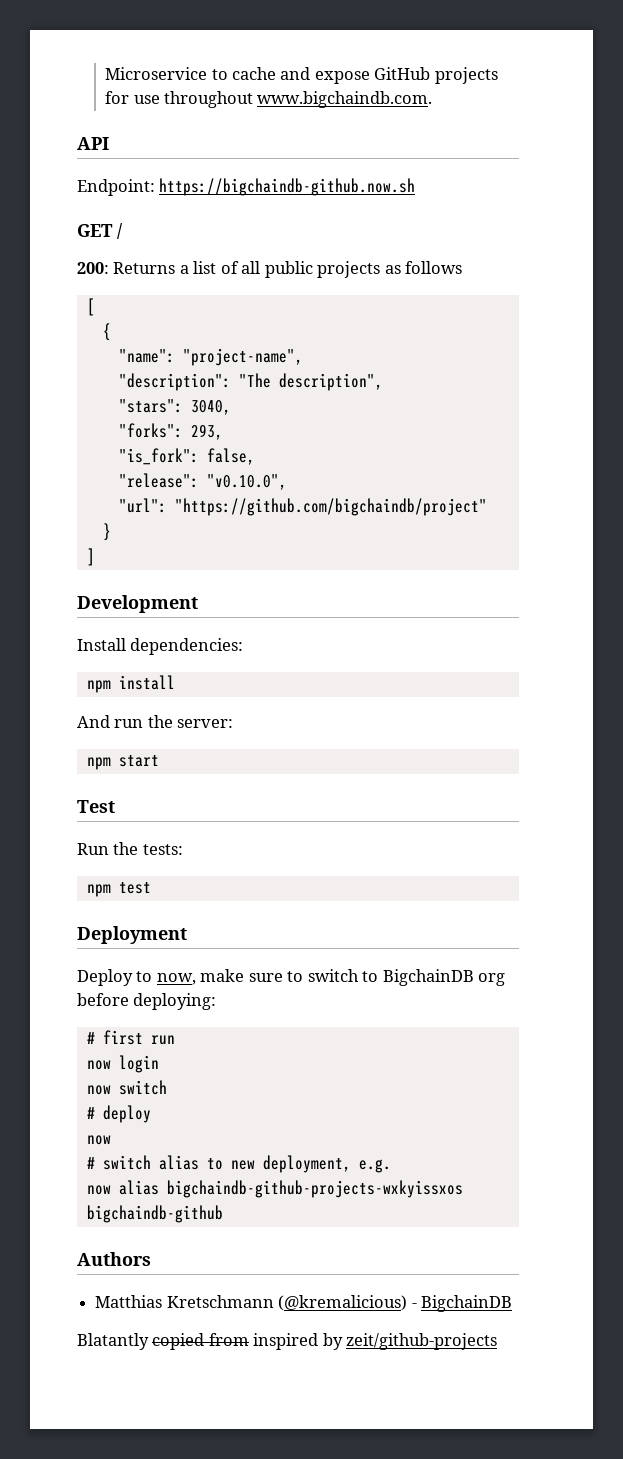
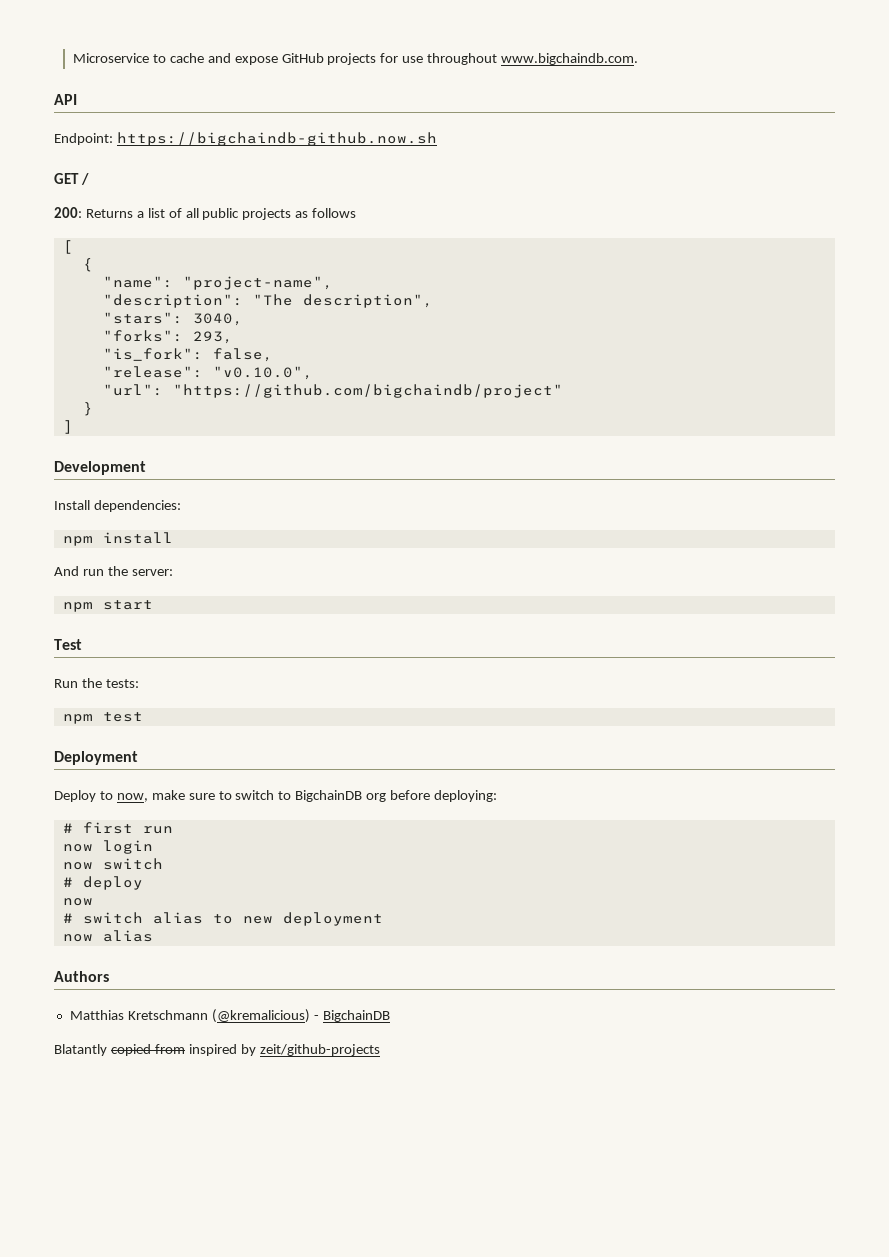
[262,1155,391,1173] deployment, e.g. -> [282,912,383,926] deployment
[166,1180,463,1198] [86,1205,223,1223] bigchaindb-github-projects-wxkyissxos bigchaindb-github -> (153, 936) none

